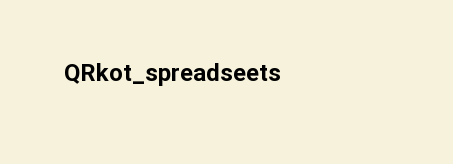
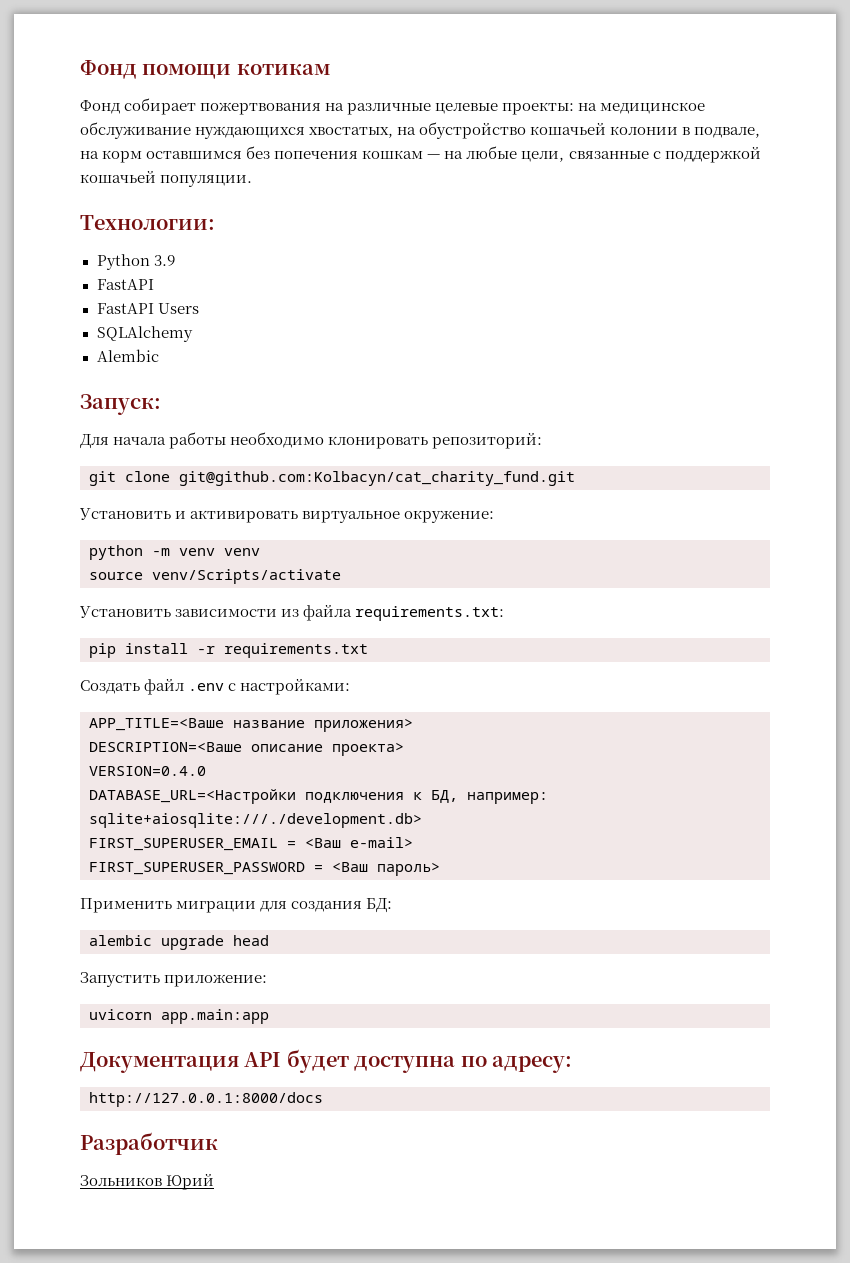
[64,63,281,86] QRkot_spreadseets -> [80,60,330,79] [80,98,706,115] [80,122,761,139] [80,146,761,163] [80,170,253,187] [80,215,215,230] [96,254,175,270] [96,279,154,290] [96,303,199,314] [96,326,193,342] [96,349,159,362] [80,394,161,415] [80,432,543,449] [89,471,575,486] [79,508,495,523] [89,545,260,560] [89,569,341,584] [79,604,505,621] [89,643,368,658] [80,678,351,695] [89,718,413,732] [89,742,404,756] [89,766,206,776] [89,789,548,804] [89,813,422,828] [89,837,413,851] [89,862,440,876] [80,898,393,913] [89,935,269,950] [80,972,268,987] [89,1009,269,1024] [80,1049,572,1073] [89,1092,323,1107] [80,1132,218,1155] [80,1173,215,1190] Фонд помощи котикам // Фонд собирает пожертвования на различные целевые проекты: на медицинское обслуживание нуждающихся хвостатых, на обустройство кошачьей колонии в подвале, на корм оставшимся без попечения кошкам — на любые цели, связанные с поддержкой кошачьей популяции. // Технологии: // Python 3.9 // FastAPI // FastAPI Users // SQLAlchemy // Alembic // Запуск: // Для начала работы необходимо клонировать репозиторий: // git clone git@github.com:Kolbacyn/cat_charity_fund.git // Установить и активировать виртуальное окружение: // python -m venv venv // source venv/Scripts/activate // Установить зависимости из файла requirements.txt: // pip install -r requirements.txt // Создать файл .env с настройками: // APP_TITLE=<Ваше название приложения> // DESCRIPTION=<Ваше описание проекта> // VERSION=0.4.0 // DATABASE_URL=<Настройки подключения к БД, например: sqlite+aiosqlite:///./development.db> // FIRST_SUPERUSER_EMAIL = <Ваш e-mail> // FIRST_SUPERUSER_PASSWORD = <Ваш пароль> // Применить миграции для создания БД: // alembic upgrade head // Запустить приложение: // uvicorn app.main:app // Документация API будет доступна по адресу: // http://127.0.0.1:8000/docs // Разработчик // Зольников Юрий

